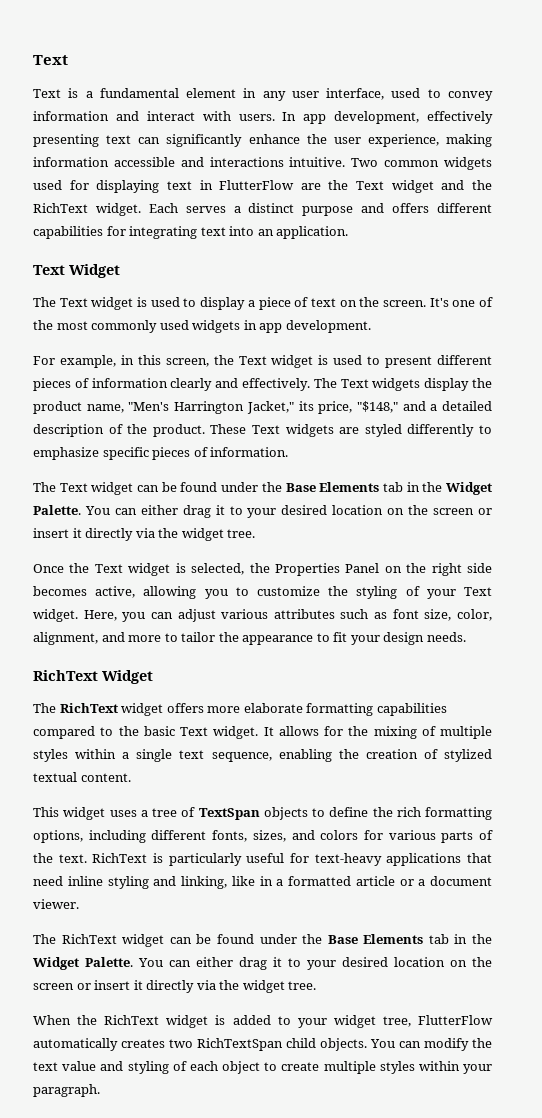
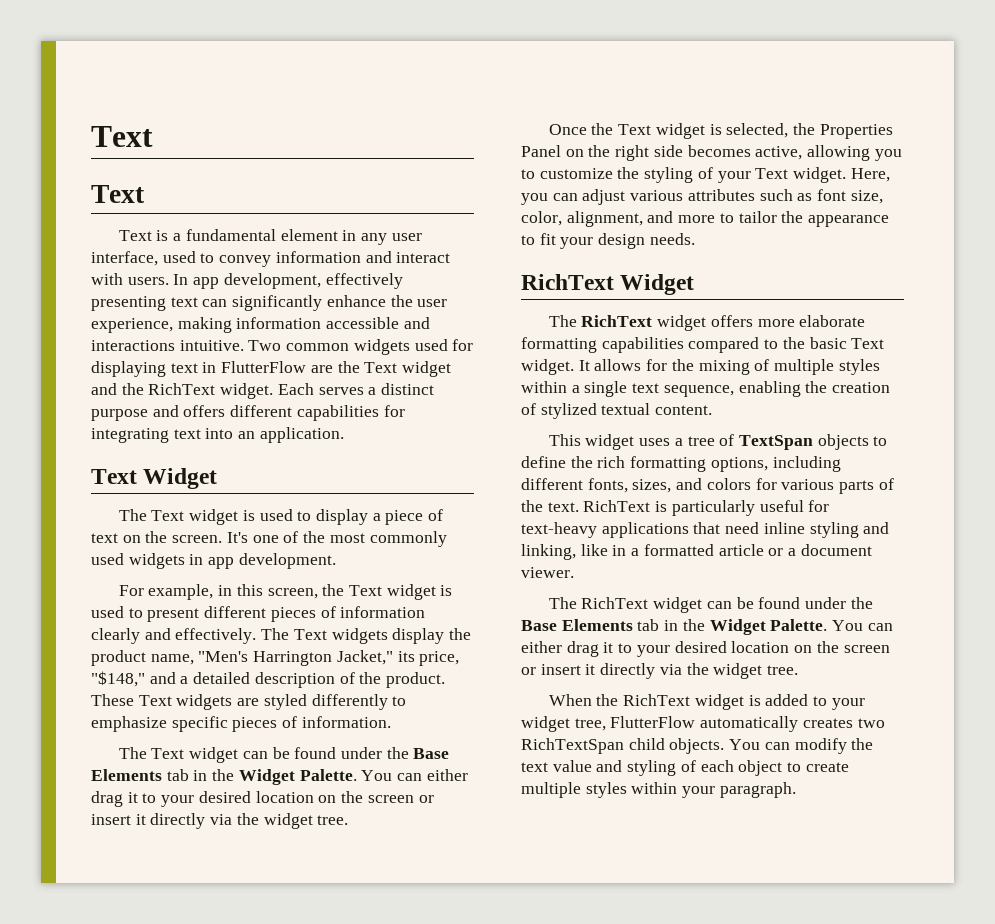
[33,55,68,65] [33,89,61,98] Text // Text -> [91,126,153,147] [91,185,145,203] [118,230,152,241] Text // Text // Text

